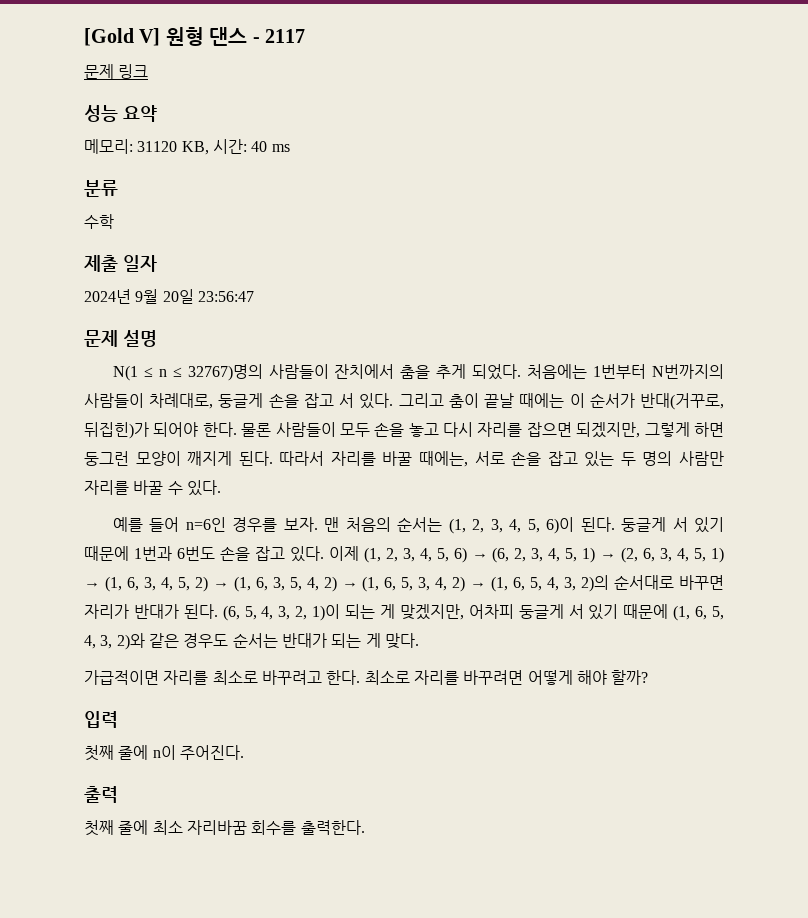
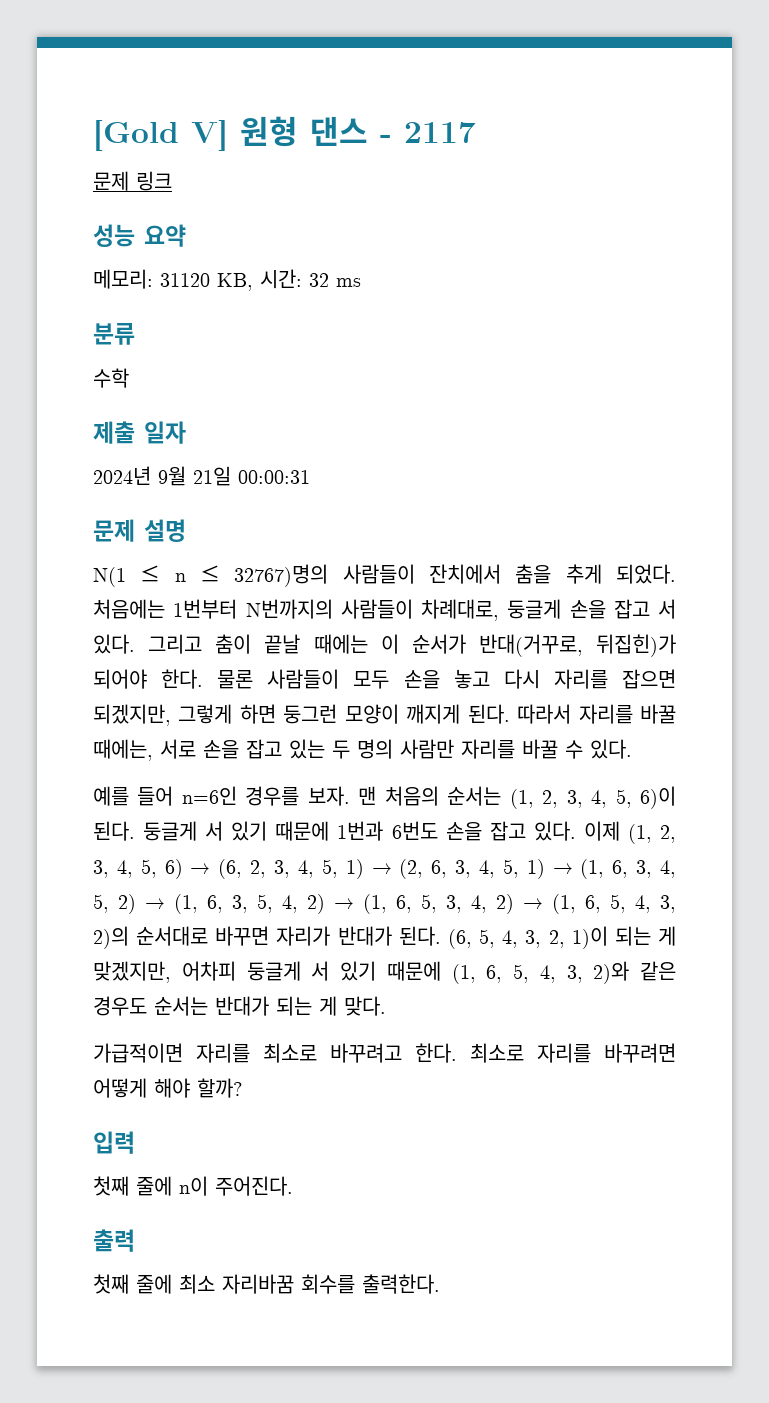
[251,141,268,152] 40 -> [309,273,329,287] 32
[162,289,254,304] 20일 23:56:47 -> [193,466,310,486] 21일 00:00:31

